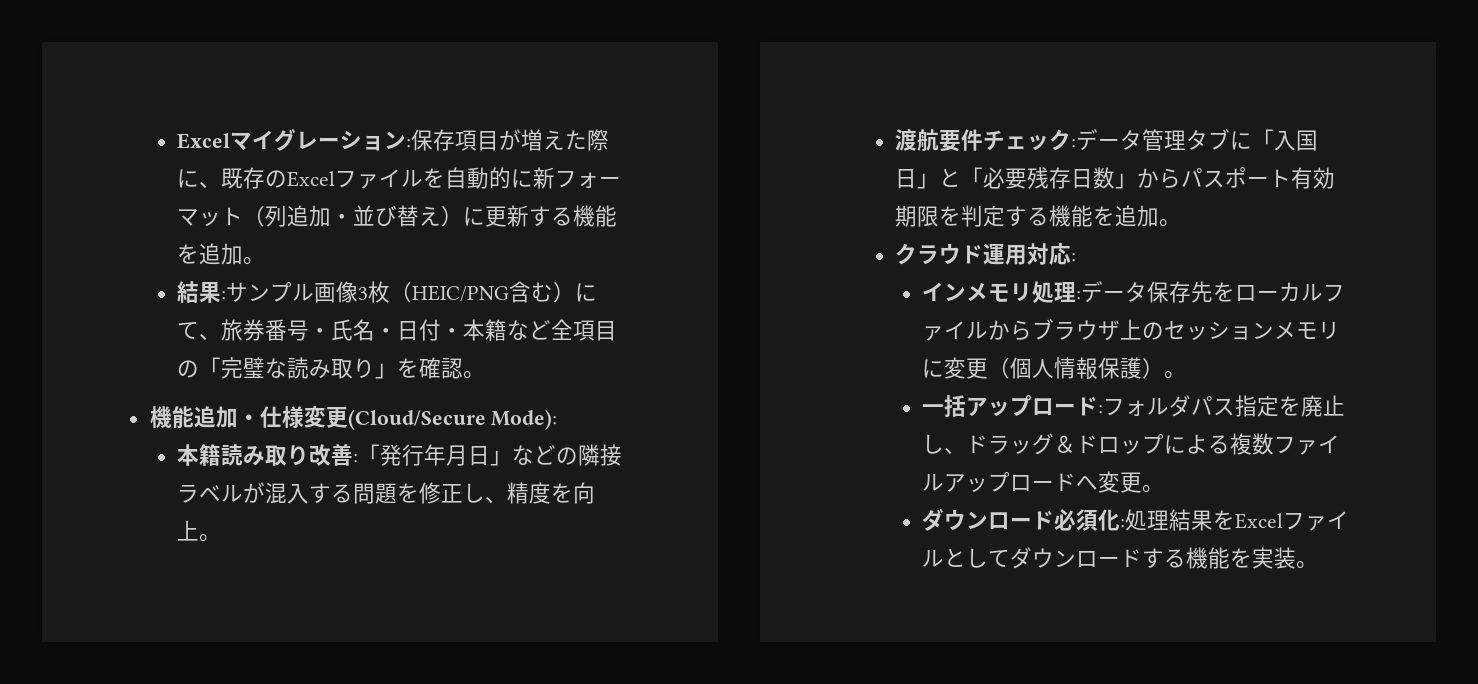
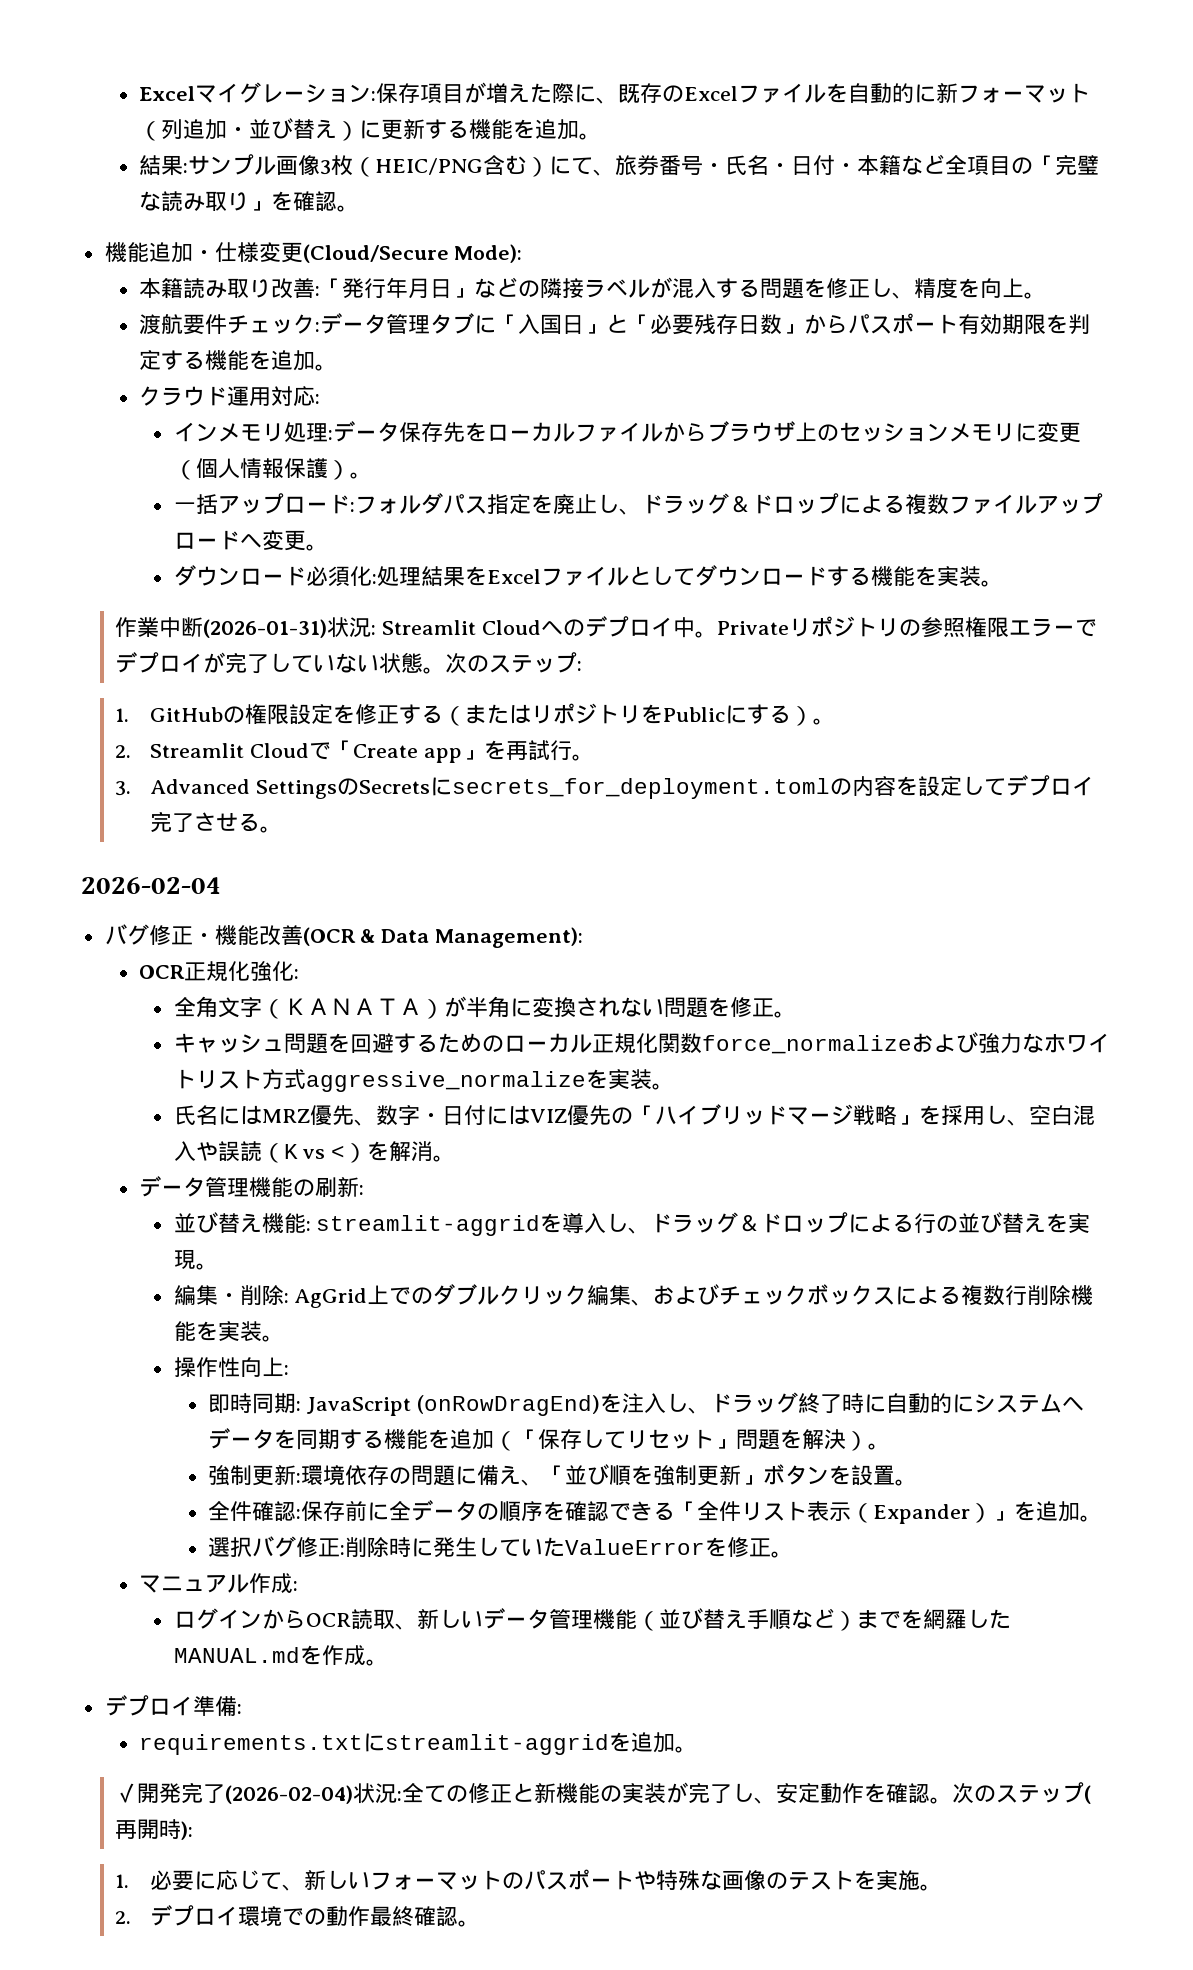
(1319, 565) none -> [115,616,1098,638] [115,652,583,674] [115,703,835,726] [115,740,594,763] [115,775,1094,799] [149,811,282,833] [81,877,221,894] [104,924,584,948] [139,961,300,982] [173,996,796,1019] [173,1032,1110,1054] [173,1069,674,1092] [173,1104,1095,1126] [173,1141,456,1163] [139,1176,365,1197] [173,1212,1091,1236] [173,1249,218,1270] [173,1284,1094,1308] [173,1321,284,1342] [173,1357,289,1377] [208,1392,1084,1416] [208,1428,891,1451] [208,1464,918,1486] [208,1500,1103,1524] [208,1536,794,1558] [139,1573,299,1593] [173,1608,1011,1631] [173,1645,388,1666] [104,1695,242,1716] [139,1732,698,1755] [115,1782,1092,1804] [115,1819,194,1840] [115,1869,942,1891] [115,1905,480,1927] // 作業中断(2026-01-31)状況: Streamlit Cloudへのデプロイ中。Privateリポジトリの参照権限エラーでデプロイが完了していない状態。次のステップ: // 1. GitHubの権限設定を修正する（またはリポジトリをPublicにする）。 // 2. Streamlit Cloudで「Create app」を再試行。 // 3. Advanced SettingsのSecretsにsecrets_for_deployment.tomlの内容を設定してデプロイ完了させる。 // 2026-02-04 // バグ修正・機能改善(OCR & Data Management): // OCR正規化強化: // 全角文字（ＫＡＮＡＴＡ）が半角に変換されない問題を修正。 // キャッシュ問題を回避するためのローカル正規化関数force_normalizeおよび強力なホワイトリスト方式aggressive_normalizeを実装。 // 氏名にはMRZ優先、数字・日付にはVIZ優先の「ハイブリッドマージ戦略」を採用し、空白混入や誤読（K vs <）を解消。 // データ管理機能の刷新: // 並び替え機能: streamlit-aggridを導入し、ドラッグ＆ドロップによる行の並び替えを実現。 // 編集・削除: AgGrid上でのダブルクリック編集、およびチェックボックスによる複数行削除機能を実装。 // 操作性向上: // 即時同期: JavaScript (onRowDragEnd)を注入し、ドラッグ終了時に自動的にシステムへデータを同期する機能を追加（「保存してリセット」問題を解決）。 // 強制更新:環境依存の問題に備え、「並び順を強制更新」ボタンを設置。 // 全件確認:保存前に全データの順序を確認できる「全件リスト表示（Expander）」を追加。 // 選択バグ修正:削除時に発生していたValueErrorを修正。 // マニュアル作成: // ログインからOCR読取、新しいデータ管理機能（並び替え手順など）までを網羅したMANUAL.mdを作成。 // デプロイ準備: // requirements.txtにstreamlit-aggridを追加。 // ✓開発完了(2026-02-04)状況:全ての修正と新機能の実装が完了し、安定動作を確認。次のステップ(再開時): // 1.必要に応じて、新しいフォーマットのパスポートや特殊な画像のテストを実施。 // 2.デプロイ環境での動作最終確認。

